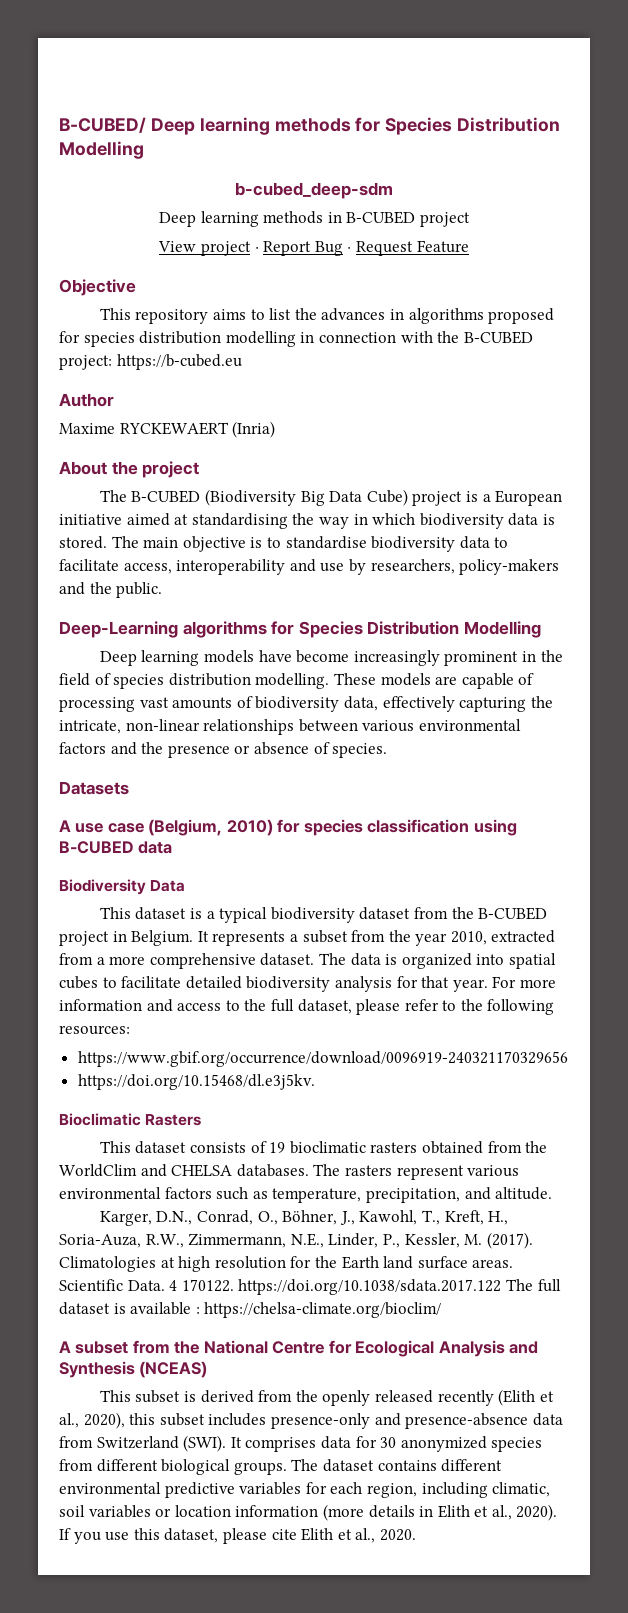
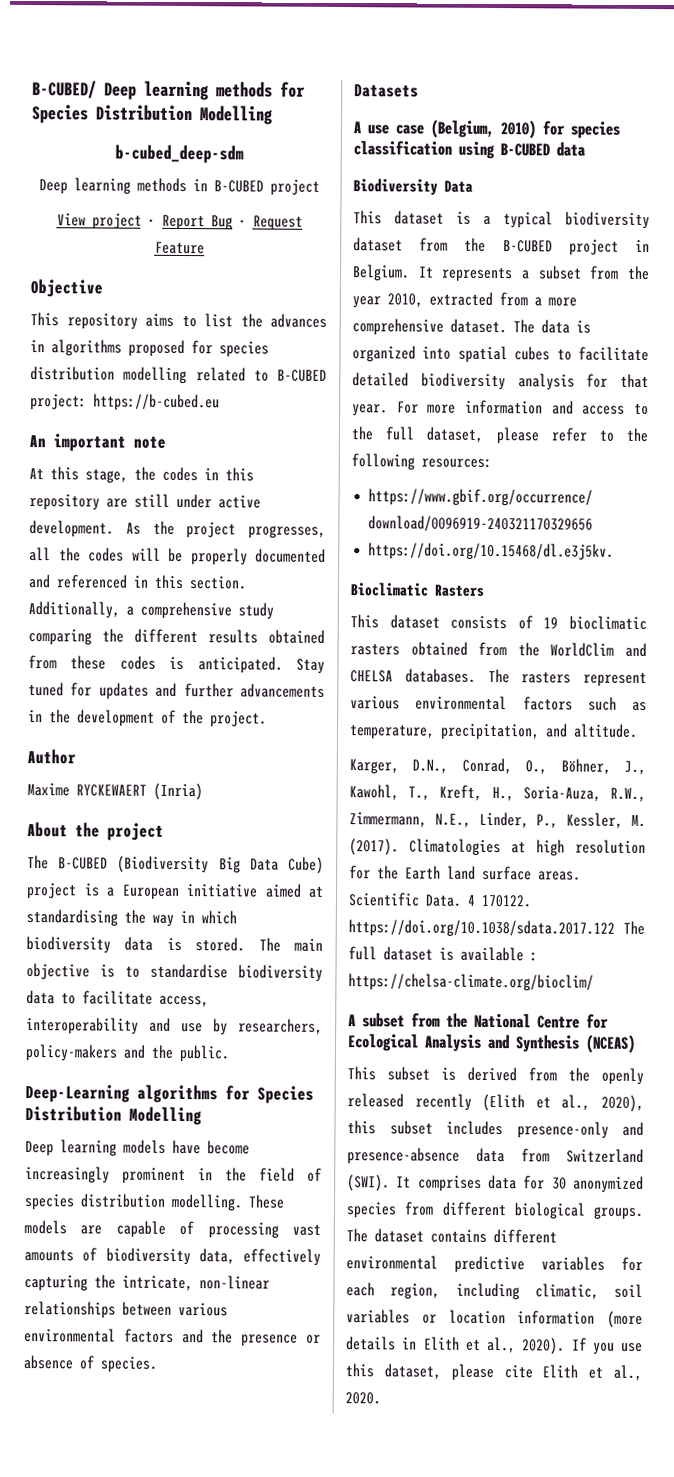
[300,331,460,343] in connection with the -> [195,367,269,382] related to
(242, 362) none -> [29,433,166,452] [29,466,254,484] [29,493,261,511] [29,520,326,539] [29,547,326,566] [28,574,247,590] [28,601,274,620] [28,628,325,646] [28,655,325,674] [28,682,325,700] [28,709,267,728] // An important note // At this stage, the codes in this repository are still under active development. As the project progresses, all the codes will be properly documented and referenced in this section. Additionally, a comprehensive study comparing the different results obtained from these codes is anticipated. Stay tuned for updates and further advancements in the development of the project.

